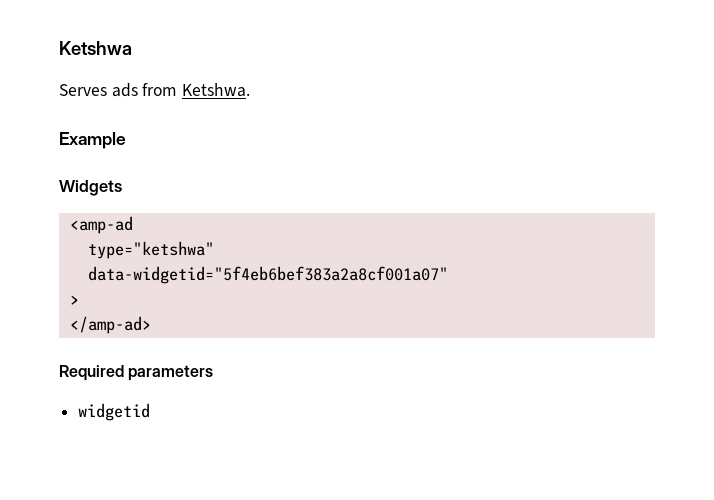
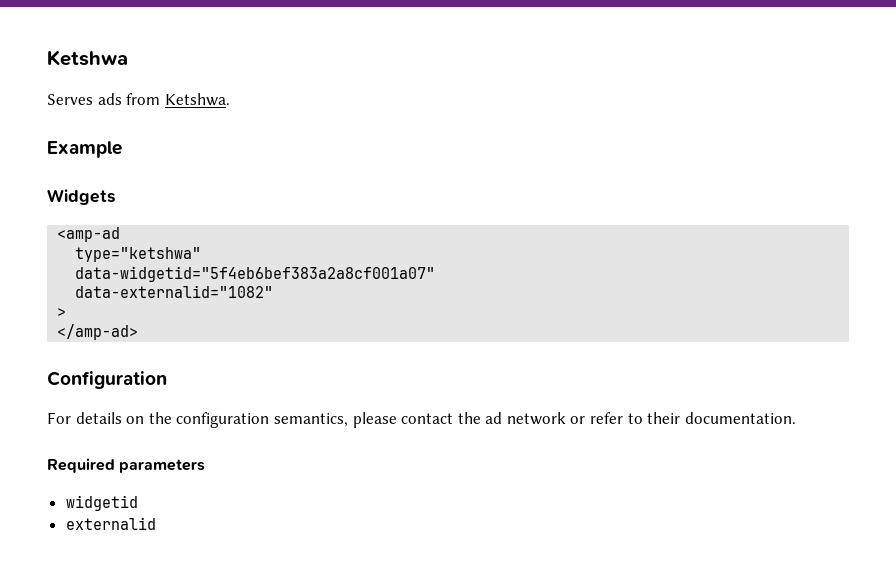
(448, 275) none -> [75,285,274,298] // data-externalid="1082"
(151, 325) none -> [47,371,167,389] [47,412,796,428] // Configuration // For details on the configuration semantics, please contact the ad network or refer to their documentation.
(151, 412) none -> [65,517,156,530] // externalid

